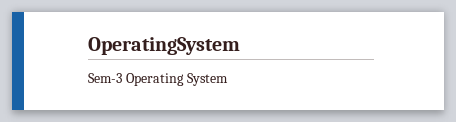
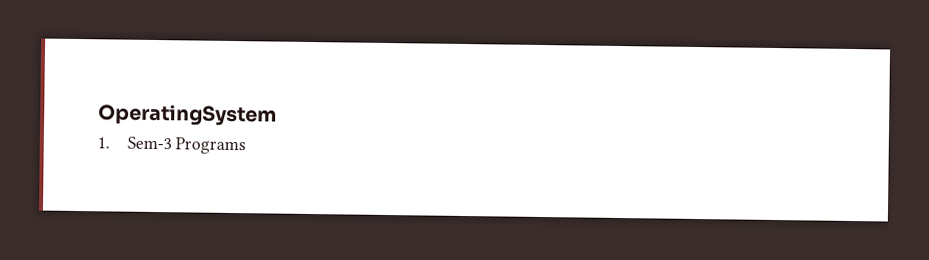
[88,73,228,86] Sem-3 Operating System -> [97,136,247,155] 1. Sem-3 Programs

